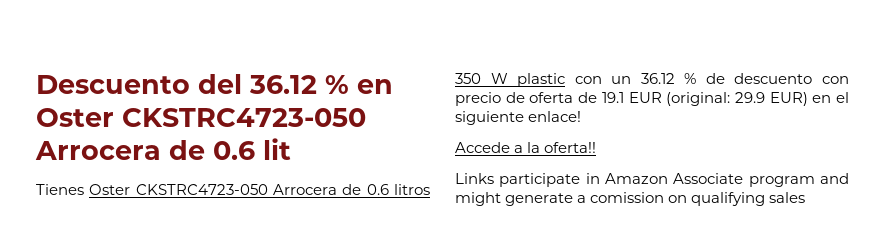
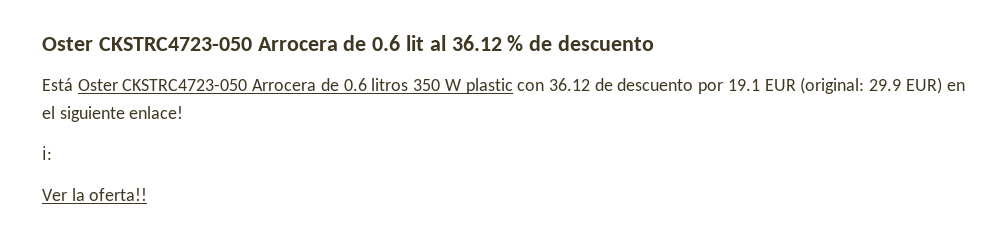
[36,74,393,94] Descuento del 36.12 % en -> (42, 44) none
[36,184,84,195] // Tienes -> [429,35,655,51] [42,78,73,91] al 36.12 % de descuento // Está
[611,73,849,84] [455,92,598,106] un 36.12 % de descuento con precio de oferta de -> [548,78,724,94] 36.12 de descuento por
[455,142,524,153] Accede a -> [42,146,52,160] [42,189,67,201] ℹ: // Ver
[455,173,849,187] [455,192,806,206] // Links participate in Amazon Associate program and might generate a comission on qualifying sales -> (148, 194) none

